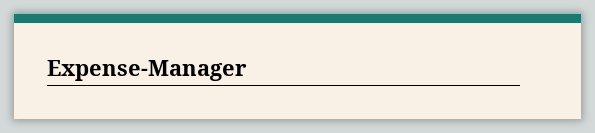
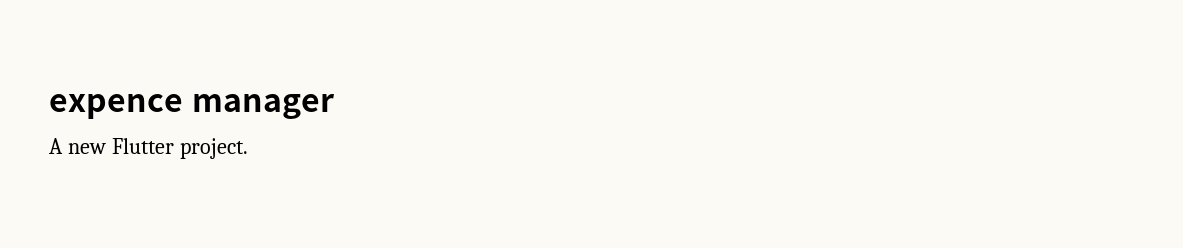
[47,60,247,81] Expense-Manager -> [49,94,334,120] [49,138,248,159] expence manager // A new Flutter project.

